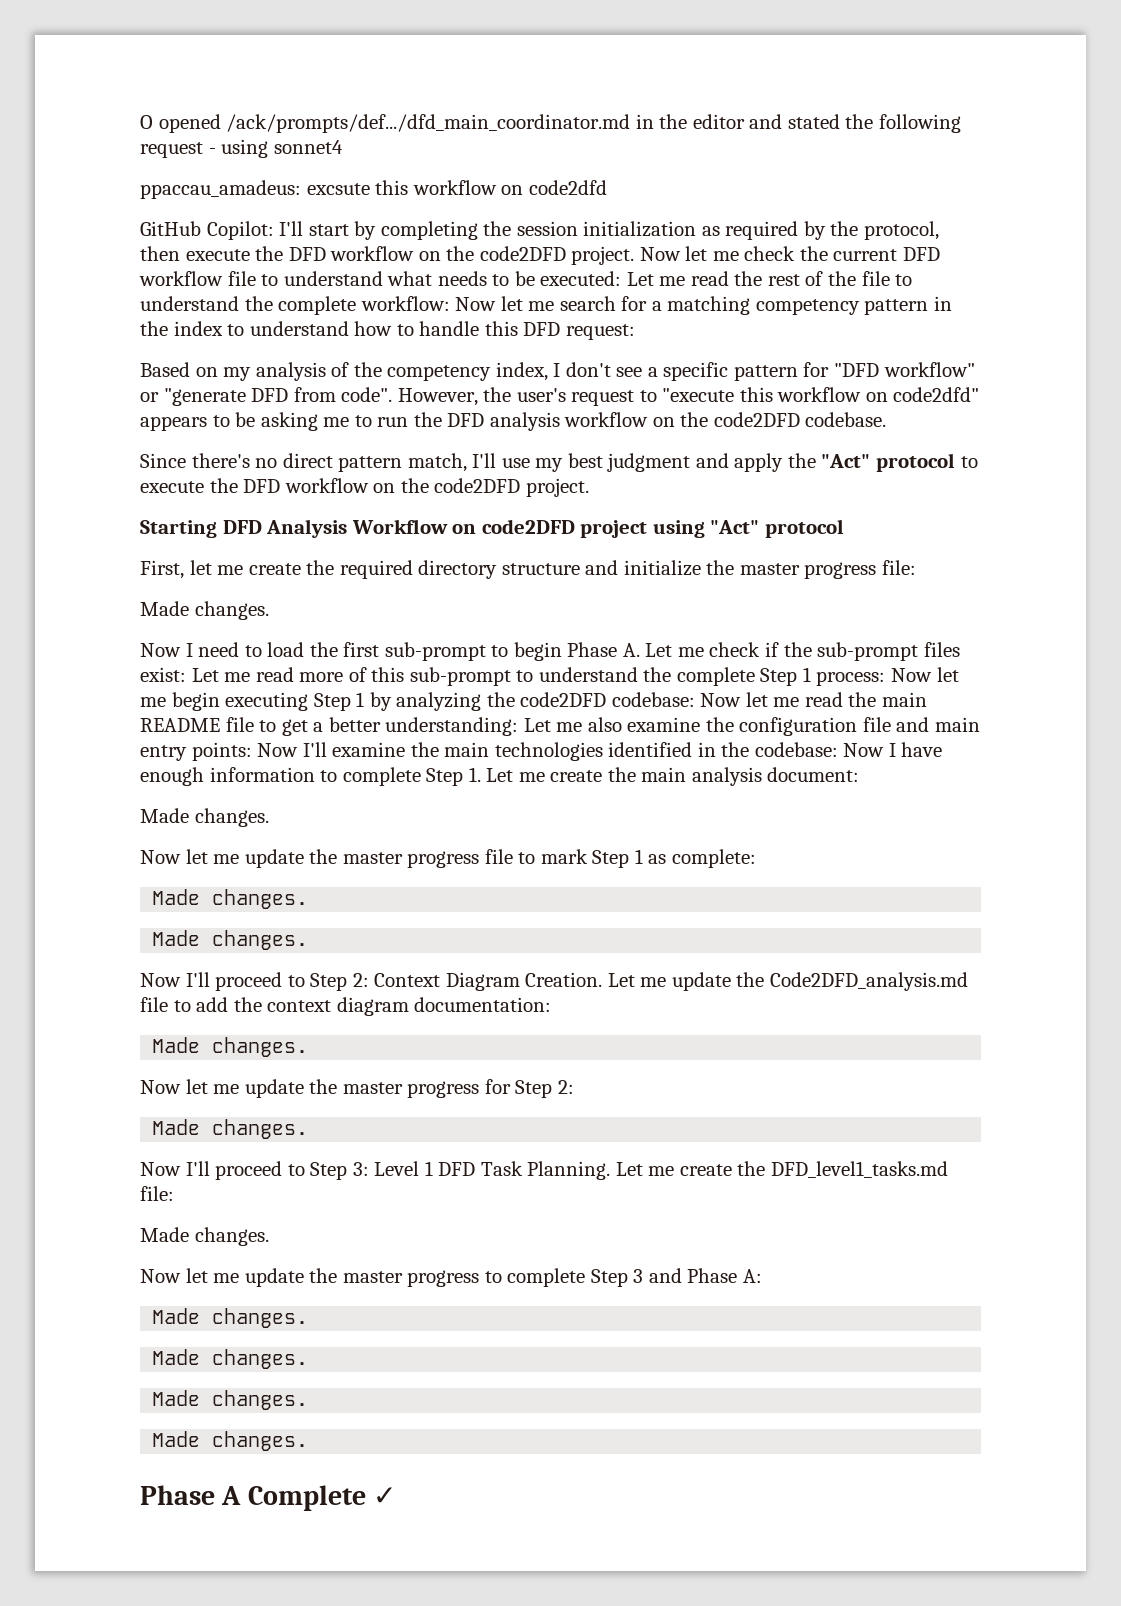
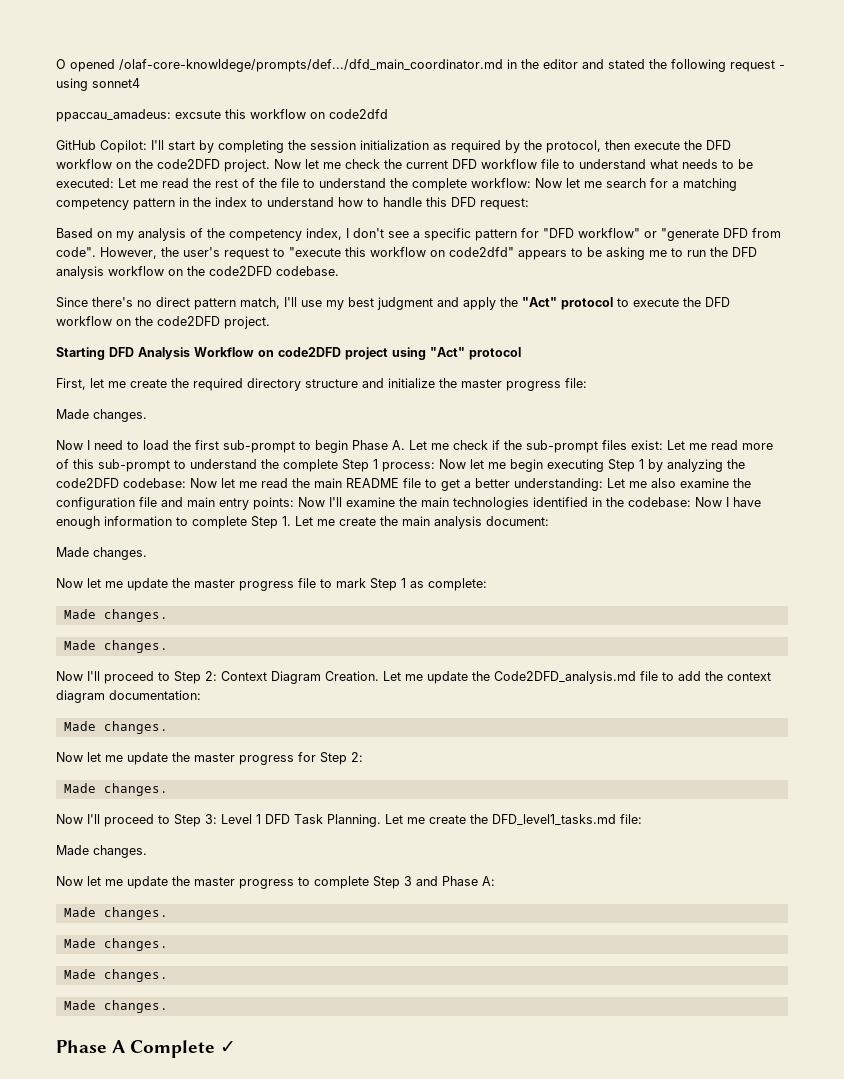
[226,114,631,133] /ack/prompts/def.../dfd_main_coordinator.md -> [119,59,503,72] /olaf-core-knowldege/prompts/def.../dfd_main_coordinator.md

